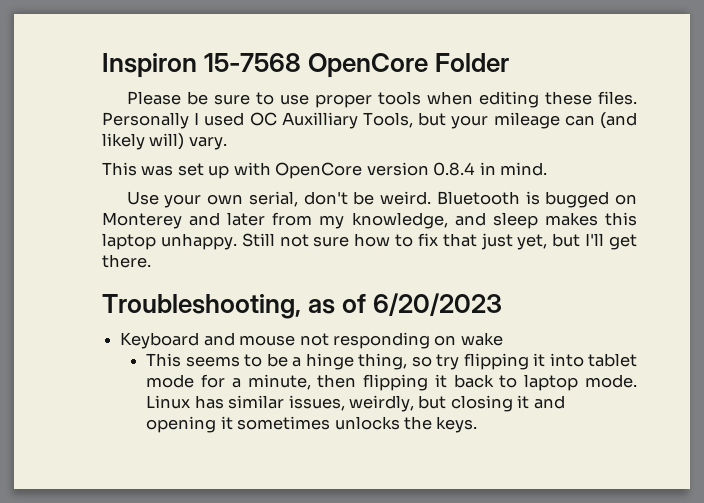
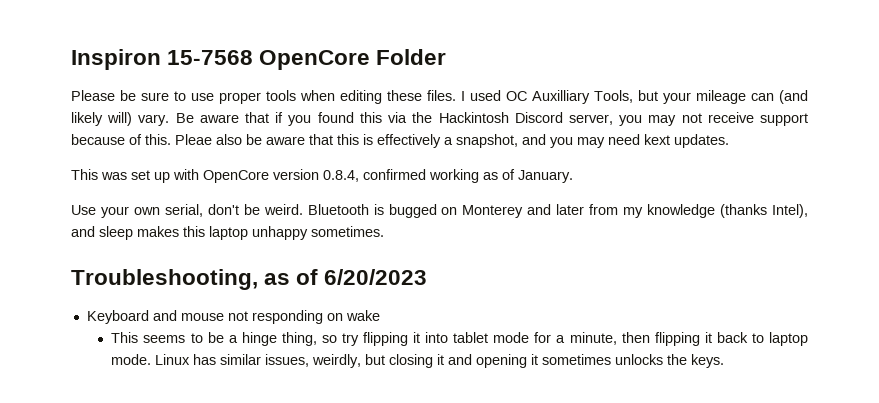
[102,112,189,129] Personally -> (456, 95) none
(227, 143) none -> [175,112,809,126] [71,134,729,148] Be aware that if you found this via the Hackintosh Discord server, you may not receive support because of this. Pleae also be aware that this is effectively a snapshot, and you may need kext updates.
[433,162,548,176] 0.8.4 in mind. -> [323,169,573,183] 0.8.4, confirmed working as of January.
[351,212,448,229] knowledge, -> [647,204,809,218] knowledge (thanks Intel),
[160,233,638,250] [102,254,151,268] unhappy. Still not sure how to fix that just yet, but I'll get there. -> [252,226,384,240] unhappy sometimes.

